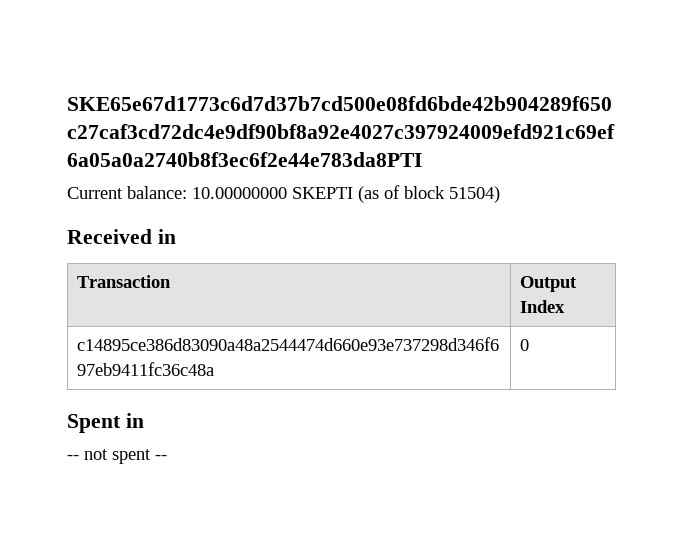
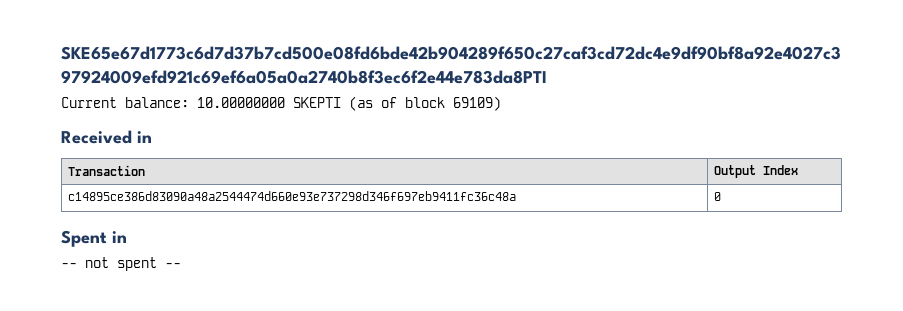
[449,186,500,203] 51504) -> [453,96,501,111] 69109)

